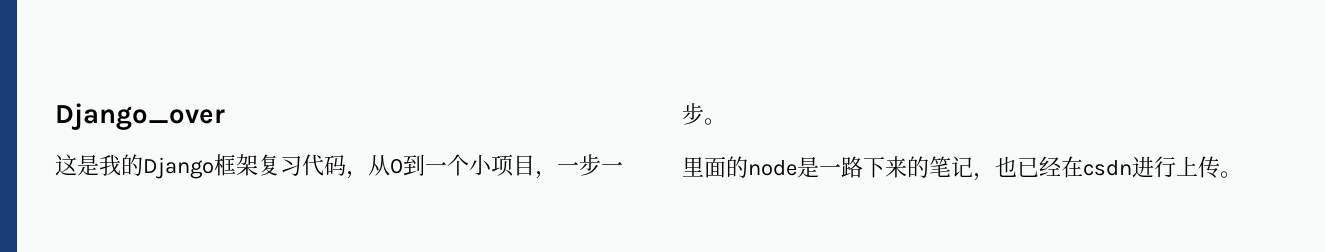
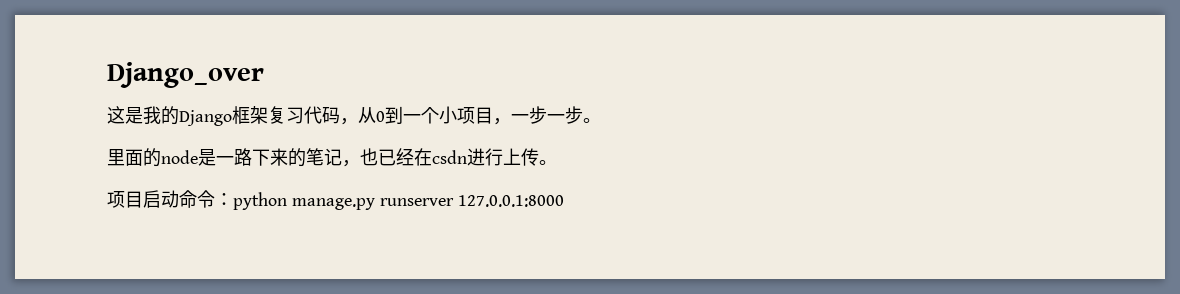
(1242, 174) none -> [107,190,564,210] // 项目启动命令：python manage.py runserver 127.0.0.1:8000

